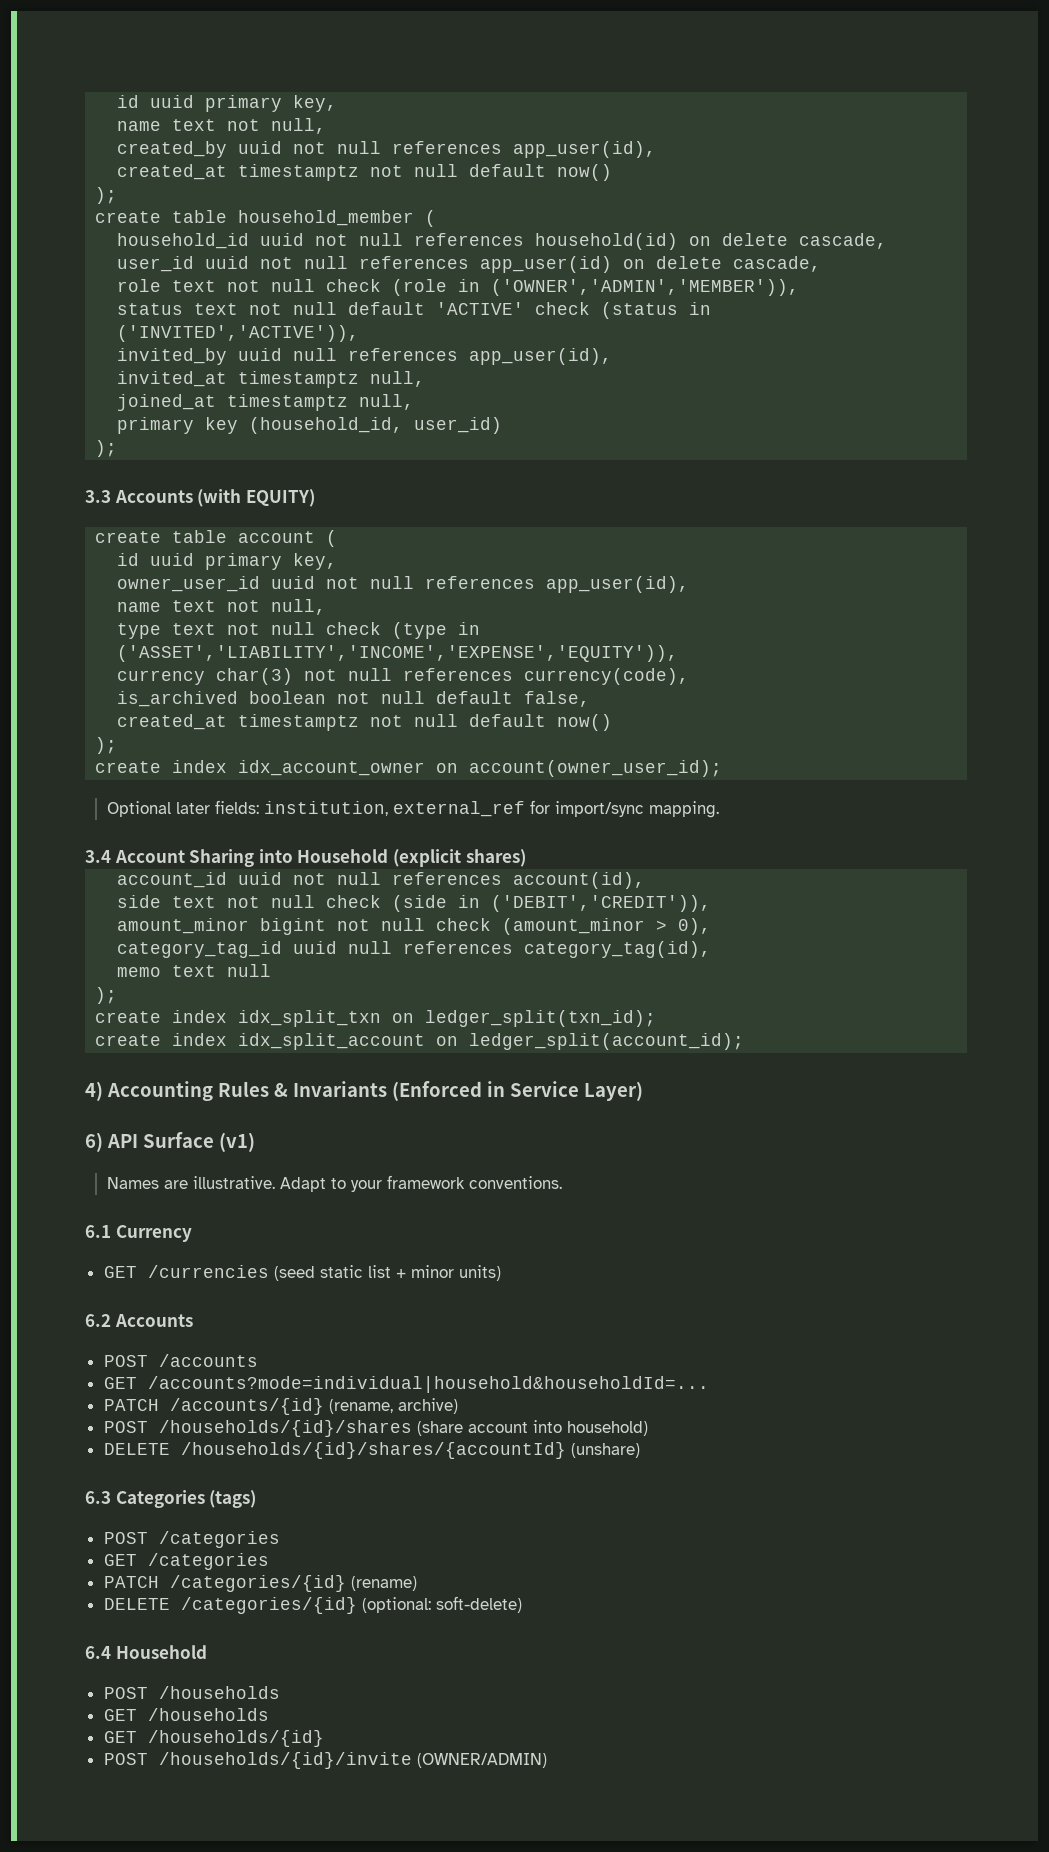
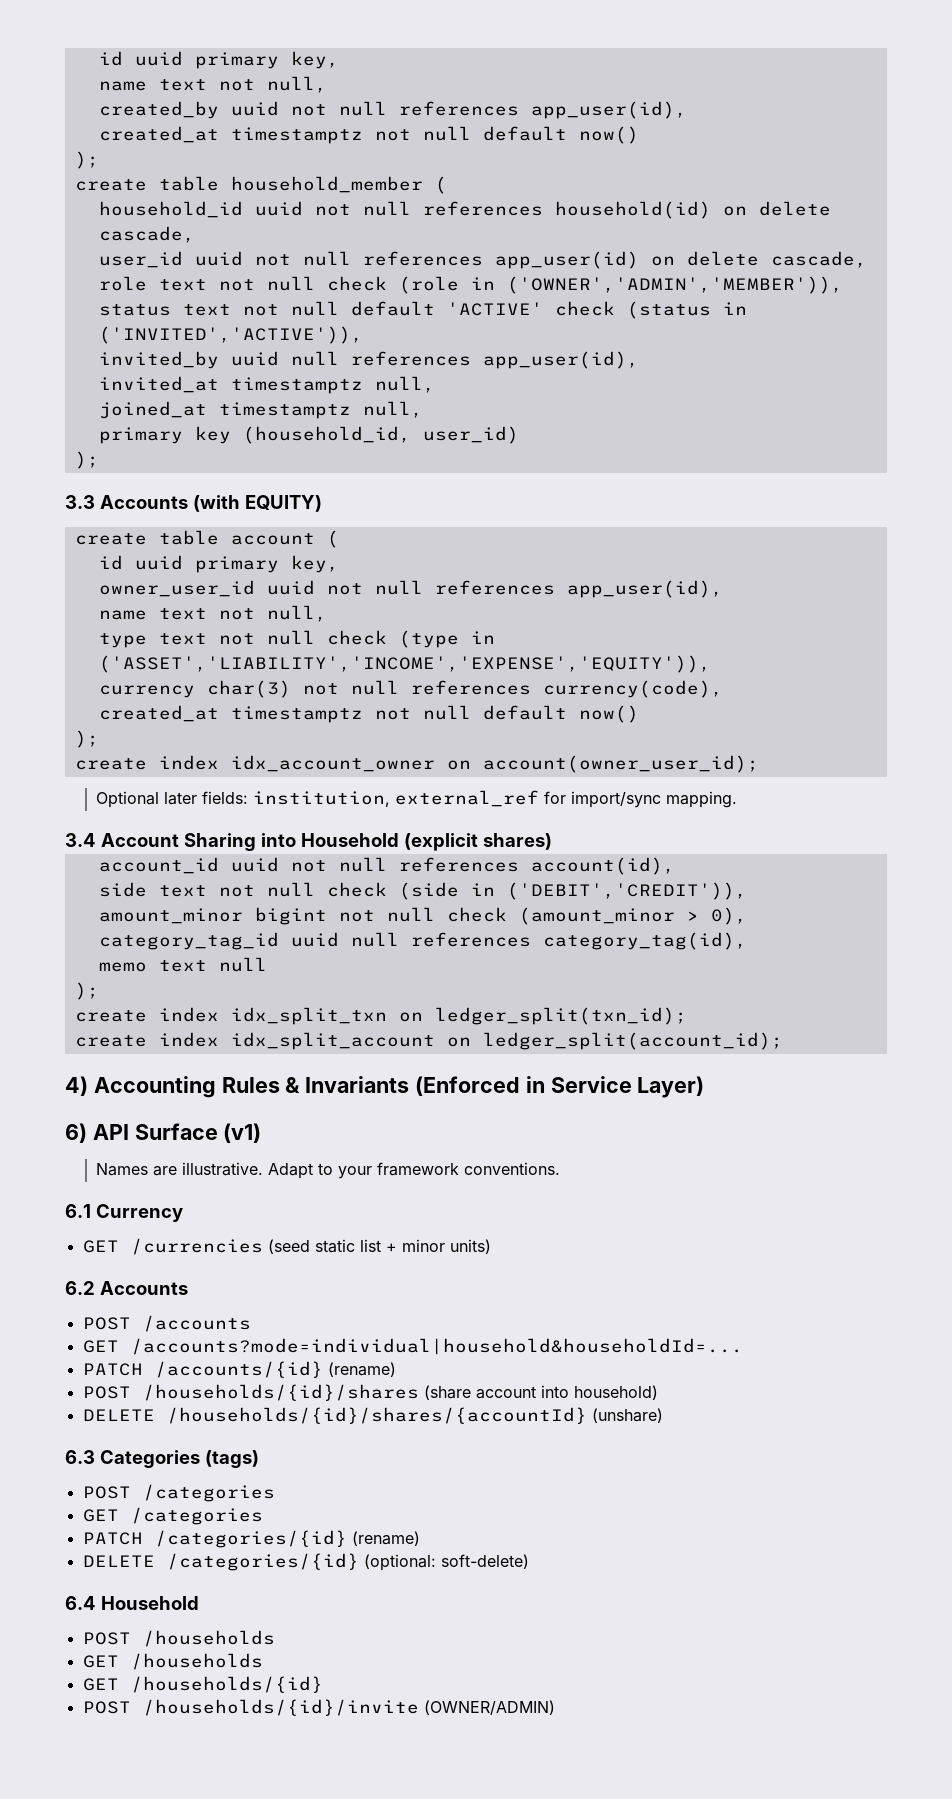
[117,691,591,707] // is_archived boolean not null default false, -> (723, 689) none
[328,1398,458,1414] (rename, archive) -> [327,1362,396,1377] (rename)

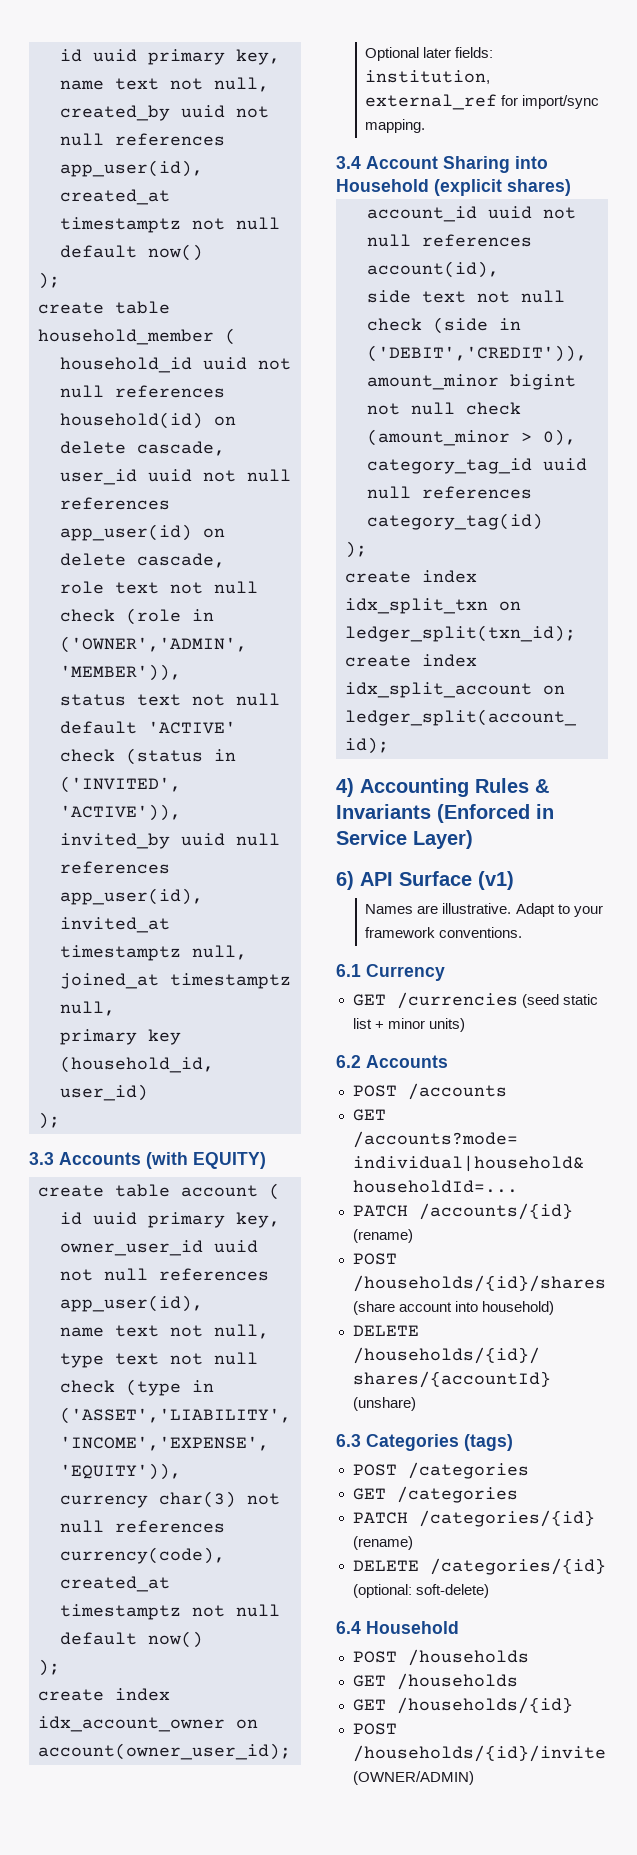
[542,932,747,950] [98,957,267,972] category_tag(id), // memo text null -> [367,513,543,530] category_tag(id)

